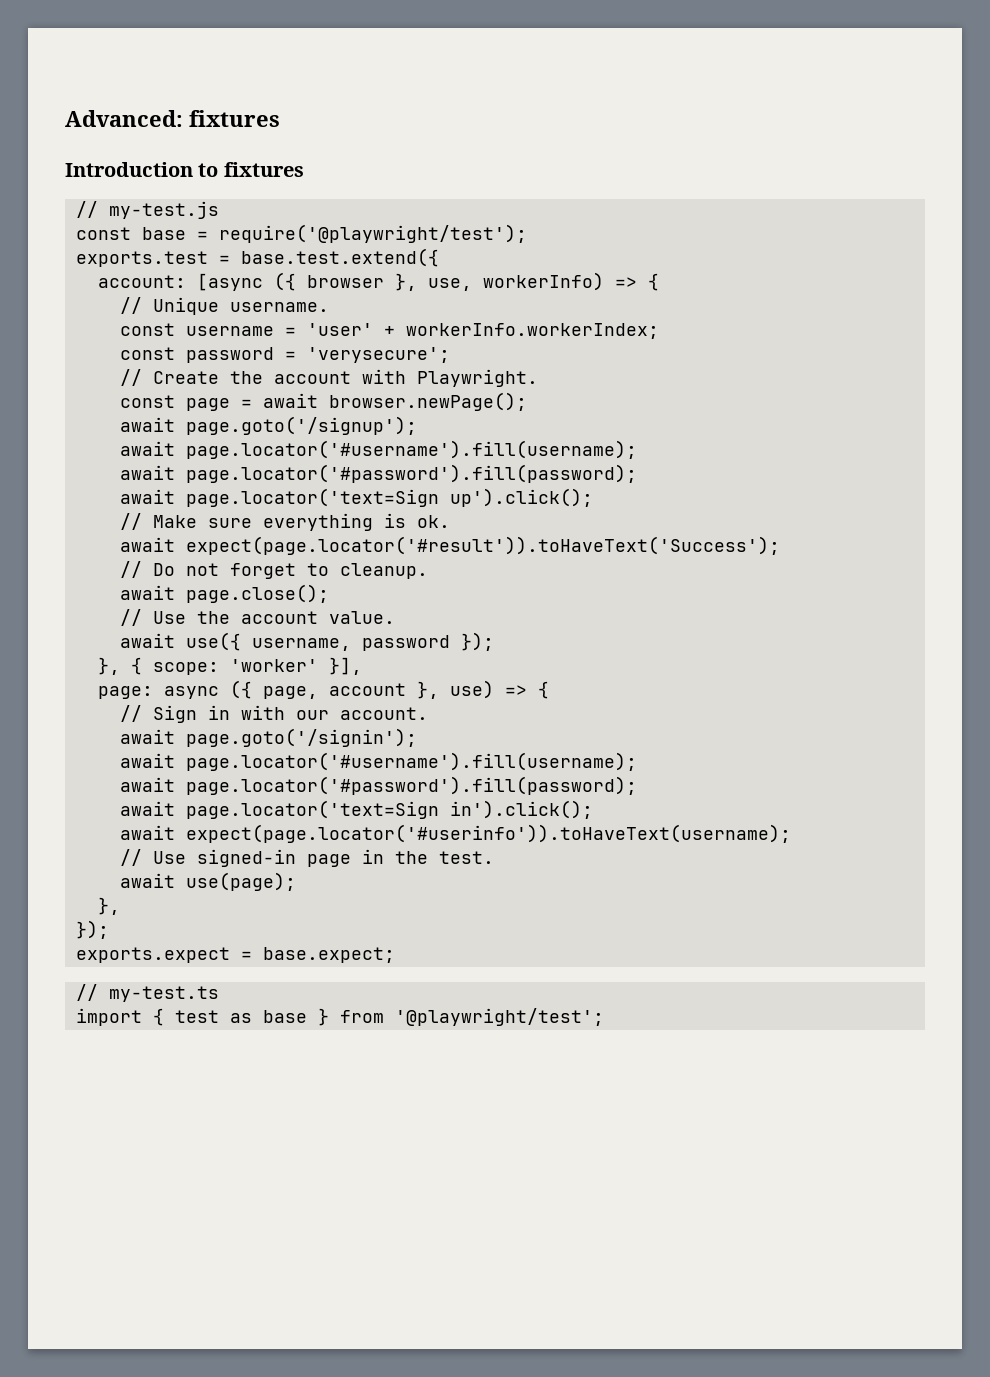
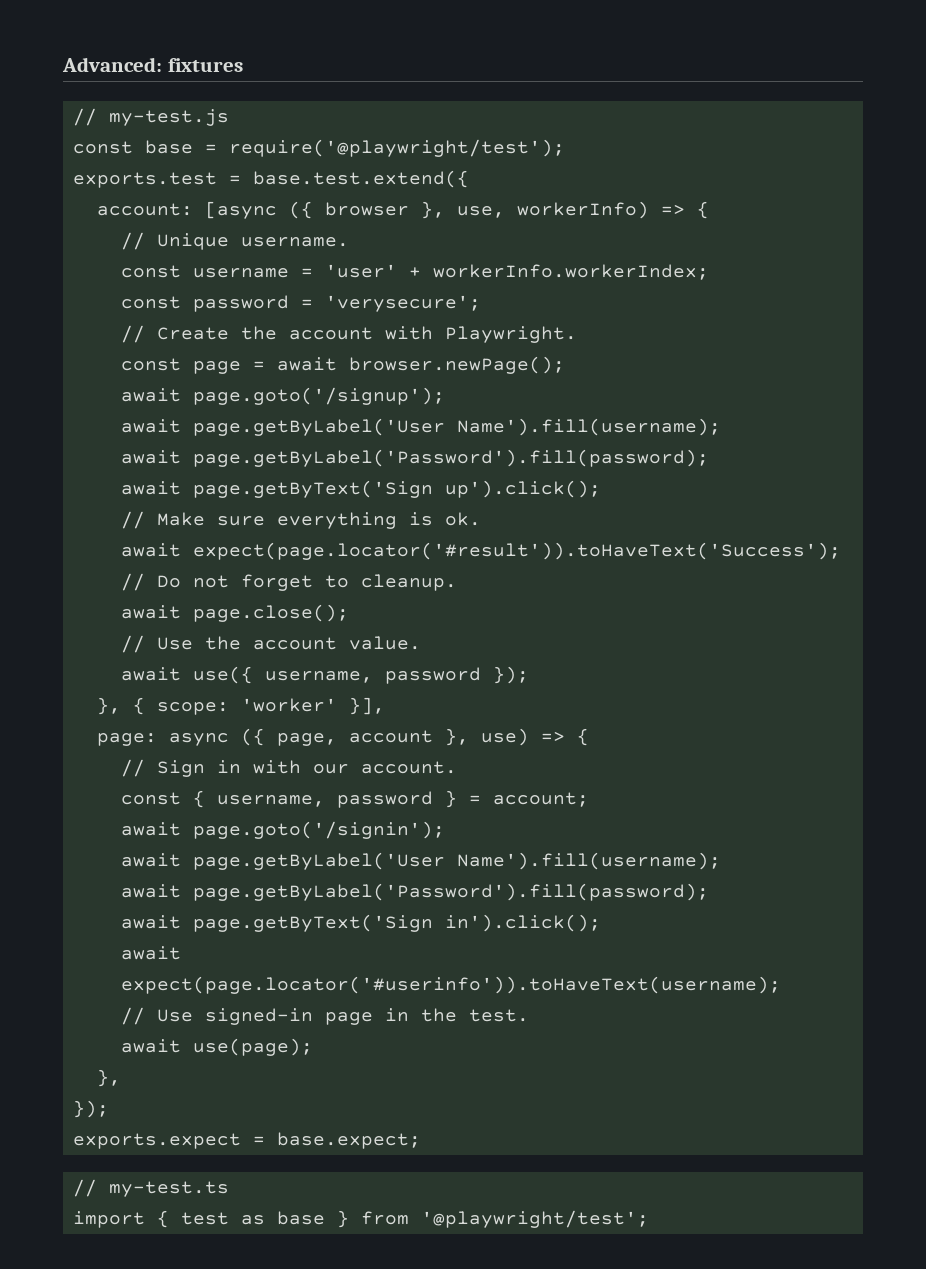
[65,162,304,177] // Introduction to fixtures -> (243, 65) none
[185,440,637,459] [119,464,637,483] [119,488,439,507] page.locator('#username').fill(username); // await page.locator('#password').fill(password); // await page.locator('text=Sign -> [193,418,722,436] [121,449,710,467] [121,480,434,498] page.getByLabel('User Name').fill(username); // await page.getByLabel('Password').fill(password); // await page.getByText('Sign
(428, 713) none -> [121,790,590,808] // const { username, password } = account;
[185,752,637,771] [119,776,637,795] [119,800,439,819] page.locator('#username').fill(username); // await page.locator('#password').fill(password); // await page.locator('text=Sign -> [193,852,722,870] [121,883,710,901] [121,914,434,932] page.getByLabel('User Name').fill(username); // await page.getByLabel('Password').fill(password); // await page.getByText('Sign

